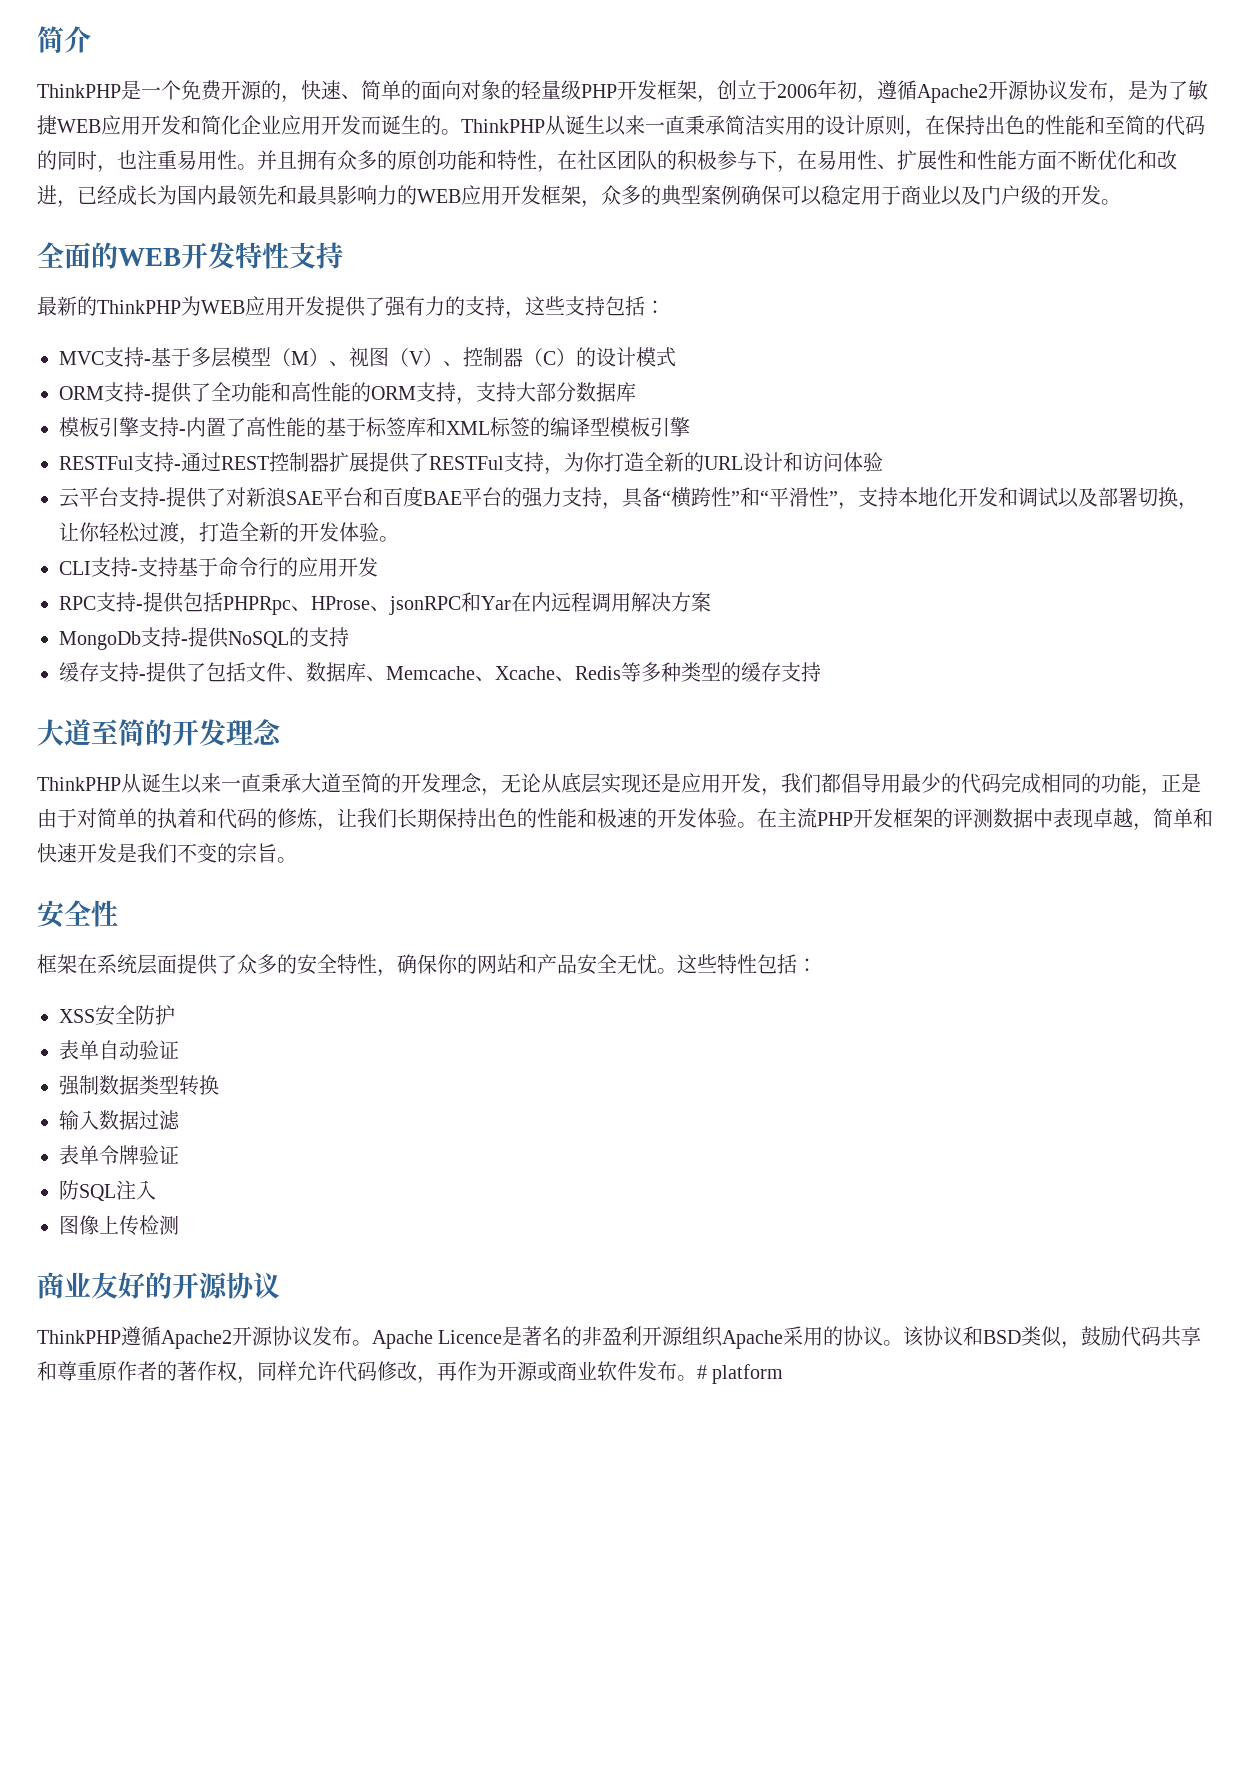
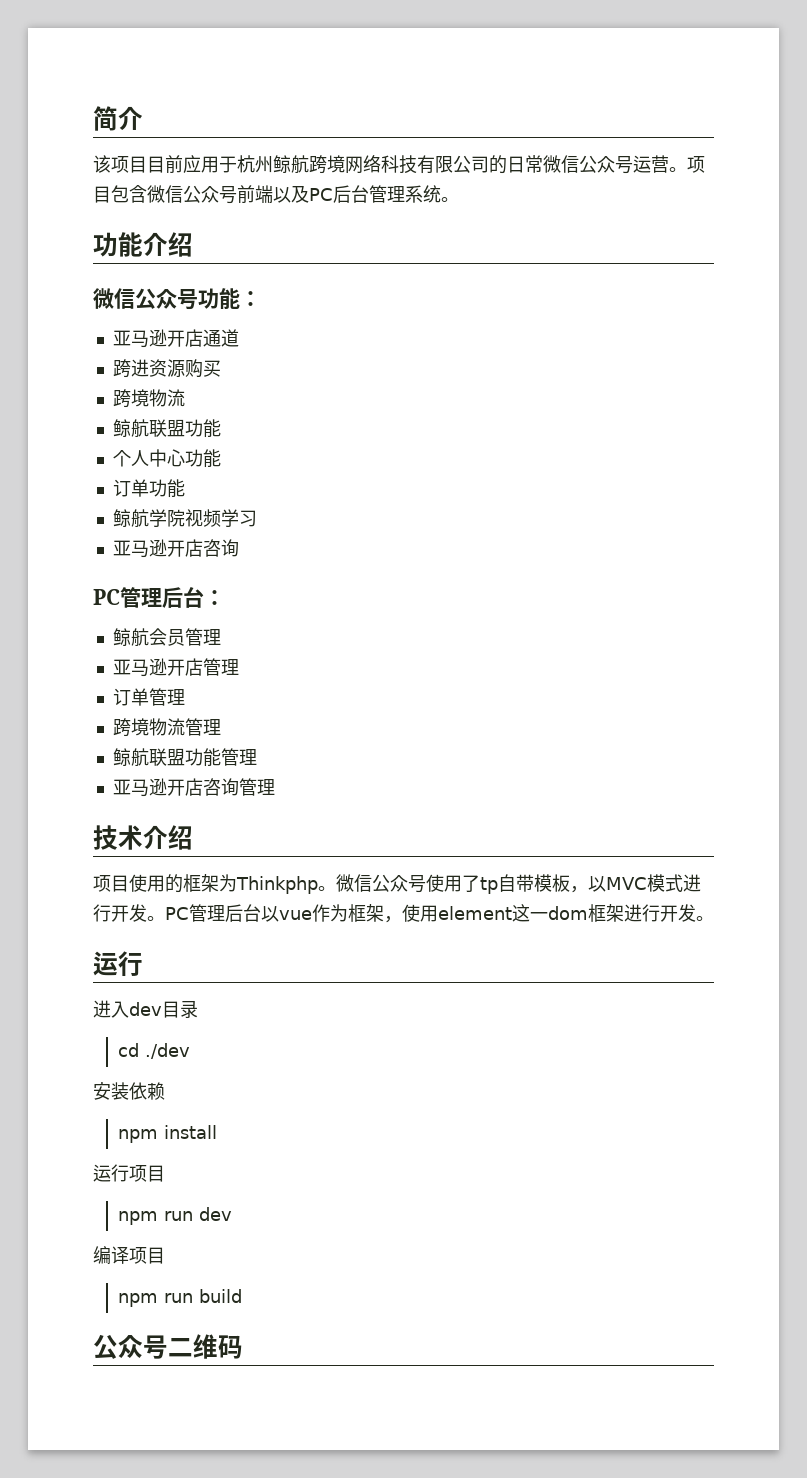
[37,80,1208,103] [37,115,1205,138] [37,150,1177,173] [37,185,1121,208] [37,242,343,269] [37,296,665,319] [59,347,676,368] [59,382,636,405] [59,417,690,437] [59,452,883,475] [59,486,1198,510] [59,522,399,545] [59,557,378,577] [59,592,711,615] [59,627,349,650] [59,662,821,683] [37,719,282,746] [37,773,1201,796] [37,808,1213,831] [37,843,297,863] [37,900,118,928] [37,954,817,977] [59,1005,175,1026] [59,1040,179,1060] [59,1075,219,1096] [59,1110,180,1130] [59,1145,179,1165] [59,1180,156,1201] [59,1215,179,1235] [37,1272,280,1299] [37,1326,1202,1349] [37,1361,784,1384] ThinkPHP是一个免费开源的，快速、简单的面向对象的轻量级PHP开发框架，创立于2006年初，遵循Apache2开源协议发布，是为了敏捷WEB应用开发和简化企业应用开发而诞生的。ThinkPHP从诞生以来一直秉承简洁实用的设计原则，在保持出色的性能和至简的代码的同时，也注重易用性。并且拥有众多的原创功能和特性，在社区团队的积极参与下，在易用性、扩展性和性能方面不断优化和改进，已经成长为国内最领先和最具影响力的WEB应用开发框架，众多的典型案例确保可以稳定用于商业以及门户级的开发。 // 全面的WEB开发特性支持 // 最新的ThinkPHP为WEB应用开发提供了强有力的支持，这些支持包括： // MVC支持-基于多层模型（M）、视图（V）、控制器（C）的设计模式 // ORM支持-提供了全功能和高性能的ORM支持，支持大部分数据库 // 模板引擎支持-内置了高性能的基于标签库和XML标签的编译型模板引擎 // RESTFul支持-通过REST控制器扩展提供了RESTFul支持，为你打造全新的URL设计和访问体验 // 云平台支持-提供了对新浪SAE平台和百度BAE平台的强力支持，具备“横跨性”和“平滑性”，支持本地化开发和调试以及部署切换，让你轻松过渡，打造全新的开发体验。 // CLI支持-支持基于命令行的应用开发 // RPC支持-提供包括PHPRpc、HProse、jsonRPC和Yar在内远程调用解决方案 // MongoDb支持-提供NoSQL的支持 // 缓存支持-提供了包括文件、数据库、Memcache、Xcache、Redis等多种类型的缓存支持 // 大道至简的开发理念 // ThinkPHP从诞生以来一直秉承大道至简的开发理念，无论从底层实现还是应用开发，我们都倡导用最少的代码完成相同的功能，正是由于对简单的执着和代码的修炼，让我们长期保持出色的性能和极速的开发体验。在主流PHP开发框架的评测数据中表现卓越，简单和快速开发是我们不变的宗旨。 // 安全性 // 框架在系统层面提供了众多的安全特性，确保你的网站和产品安全无忧。这些特性包括： // XSS安全防护 // 表单自动验证 // 强制数据类型转换 // 输入数据过滤 // 表单令牌验证 // 防SQL注入 // 图像上传检测 // 商业友好的开源协议 // ThinkPHP遵循Apache2开源协议发布。Apache Licence是著名的非盈利开源组织Apache采用的协议。该协议和BSD类似，鼓励代码共享和尊重原作者的著作权，同样允许代码修改，再作为开源或商业软件发布。# platform -> [93,155,705,174] [93,185,459,204] [93,232,193,257] [93,288,261,310] [112,329,239,348] [112,359,221,378] [112,389,185,408] [112,419,221,438] [112,449,221,468] [112,479,185,498] [112,509,257,527] [112,539,239,558] [93,587,225,608] [112,628,221,646] [112,658,239,677] [112,688,185,706] [112,718,221,737] [112,748,257,767] [112,778,275,797] [93,825,193,850] [93,874,701,894] [93,904,714,923] [93,951,143,977] [93,1000,198,1018] [118,1043,191,1059] [93,1082,165,1100] [118,1125,218,1143] [93,1164,165,1182] [118,1207,233,1225] [93,1246,165,1264] [118,1289,243,1307] [93,1334,243,1359] 该项目目前应用于杭州鲸航跨境网络科技有限公司的日常微信公众号运营。项目包含微信公众号前端以及PC后台管理系统。 // 功能介绍 // 微信公众号功能： // 亚马逊开店通道 // 跨进资源购买 // 跨境物流 // 鲸航联盟功能 // 个人中心功能 // 订单功能 // 鲸航学院视频学习 // 亚马逊开店咨询 // PC管理后台： // 鲸航会员管理 // 亚马逊开店管理 // 订单管理 // 跨境物流管理 // 鲸航联盟功能管理 // 亚马逊开店咨询管理 // 技术介绍 // 项目使用的框架为Thinkphp。微信公众号使用了tp自带模板，以MVC模式进行开发。PC管理后台以vue作为框架，使用element这一dom框架进行开发。 // 运行 // 进入dev目录 // cd ./dev // 安装依赖 // npm install // 运行项目 // npm run dev // 编译项目 // npm run build // 公众号二维码

